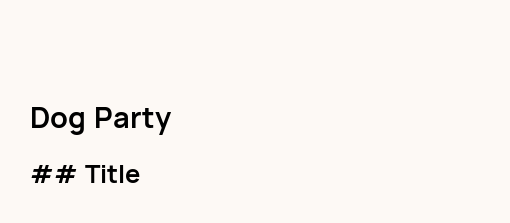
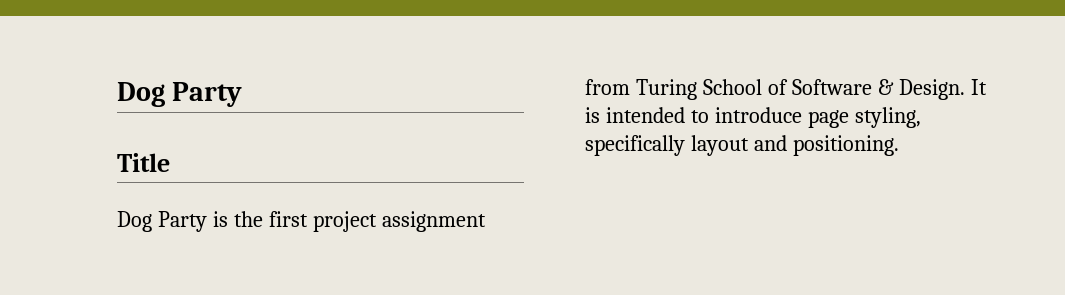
[30,165,78,183] ## -> (243, 94) none
(140, 174) none -> [117,211,486,232] [585,79,987,100] [585,107,921,128] [585,135,899,156] // Dog Party is the first project assignment from Turing School of Software & Design. It is intended to introduce page styling, specifically layout and positioning.

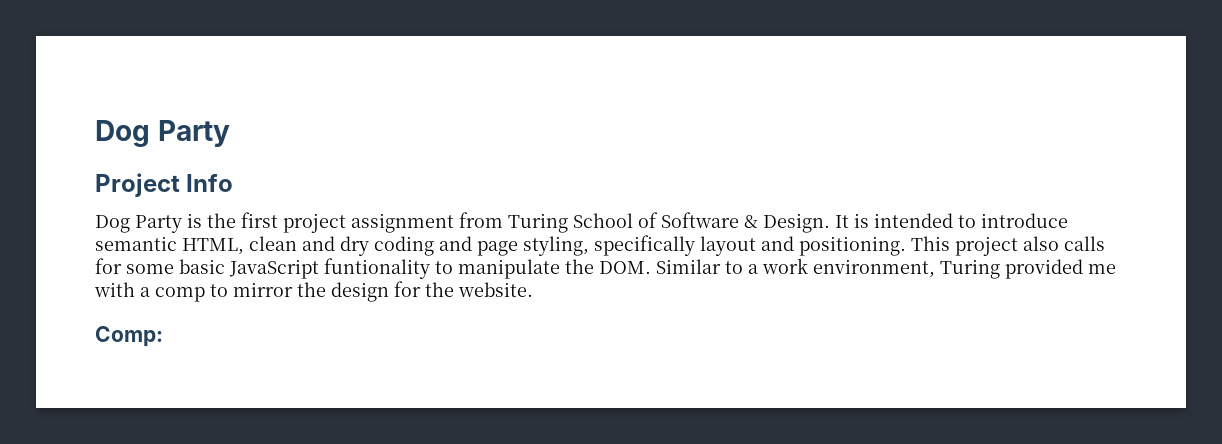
[117,153,170,172] Title -> [95,173,234,197] Project Info
(802, 115) none -> [95,236,472,256] semantic HTML, clean and dry coding and
(899, 145) none -> [911,236,1105,256] [95,258,1116,279] [94,281,533,302] [95,326,163,347] This project also calls for some basic JavaScript funtionality to manipulate the DOM. Similar to a work environment, Turing provided me with a comp to mirror the design for the website. // Comp:

